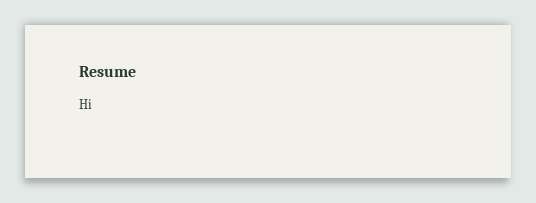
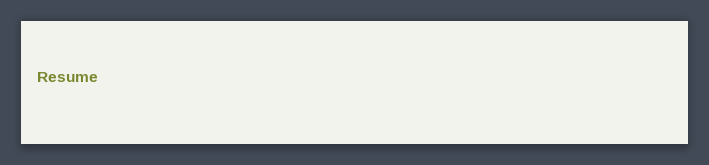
[79,99,92,109] // Hi -> (98, 77) none

